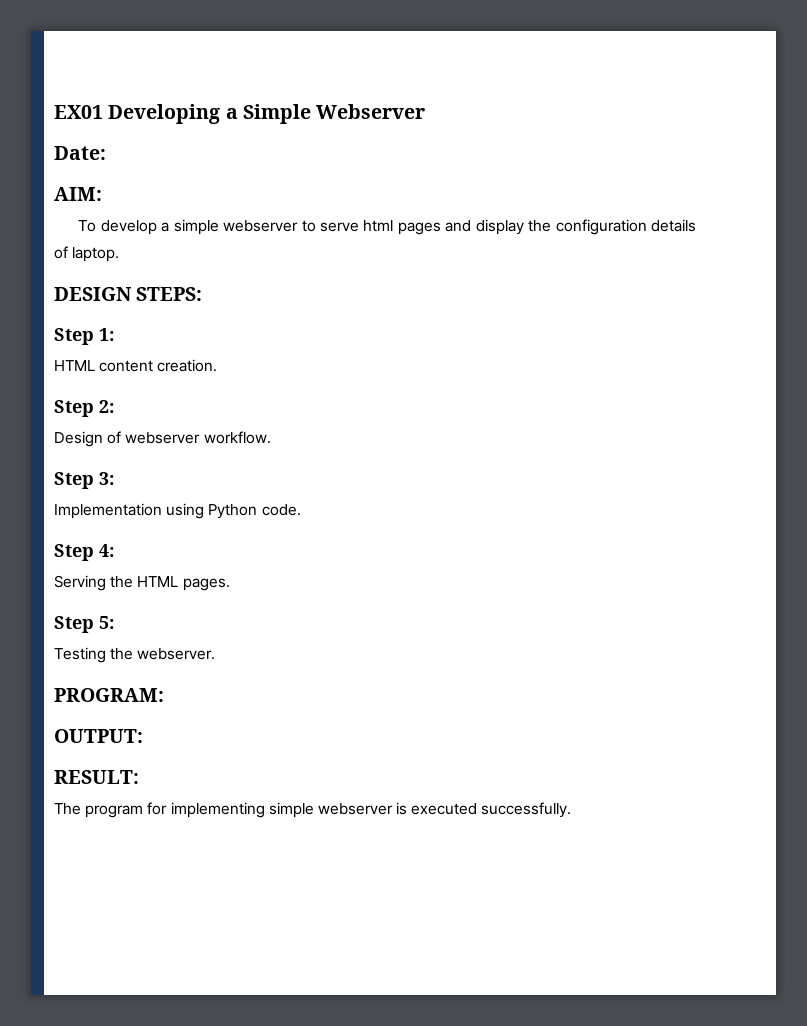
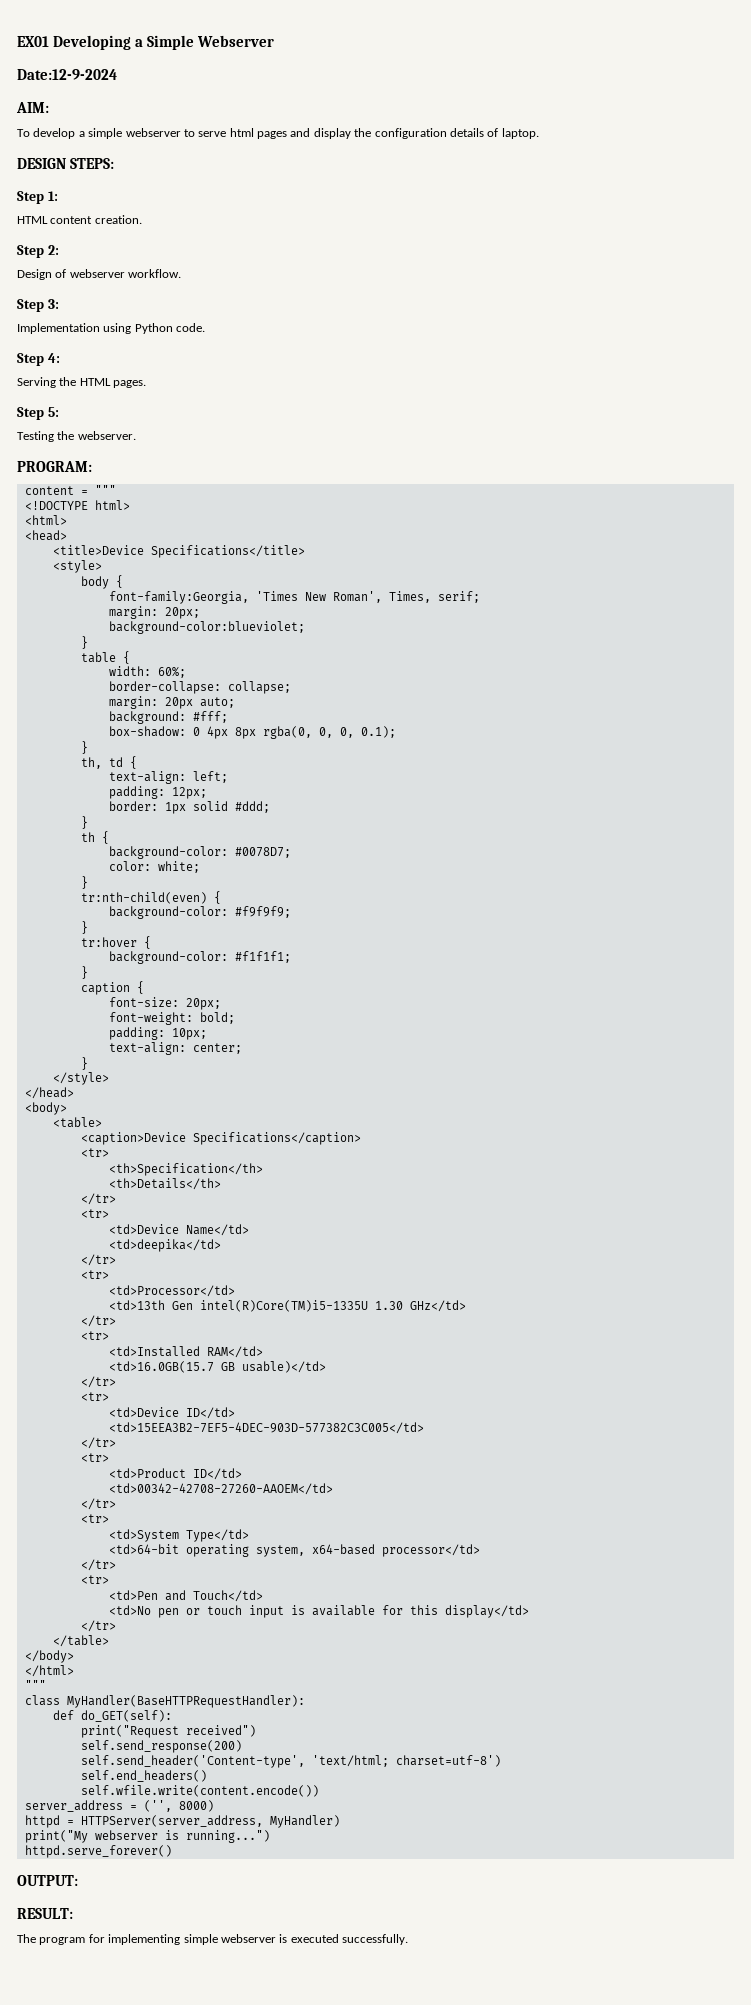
[54,146,106,160] Date: -> [17,69,117,80] Date:12-9-2024
(164, 695) none -> [24,485,116,495] [24,500,130,510] [24,515,67,525] [24,530,67,541] [52,545,305,558] [52,560,102,573] [80,575,123,589] [108,591,480,604] [108,606,200,619] [108,621,305,634] [80,636,88,649] [80,651,130,664] [108,666,186,678] [108,681,291,694] [108,696,235,709] [108,711,228,724] [108,726,396,739] [80,741,88,754] [80,756,137,769] [108,771,228,784] [108,786,207,799] [108,801,270,814] [80,816,88,829] [80,831,109,844] [108,846,291,859] [108,861,200,873] [80,876,88,889] [80,891,221,904] [108,906,291,919] [80,921,88,934] [80,936,151,949] [108,951,291,964] [80,966,88,979] [80,981,144,995] [108,997,221,1010] [108,1012,235,1025] [108,1027,207,1040] [108,1042,242,1055] [80,1057,88,1070] [52,1072,109,1085] [24,1087,74,1099] [24,1102,67,1115] [52,1117,102,1128] [80,1132,361,1145] [80,1148,109,1157] [108,1163,263,1176] [108,1178,221,1190] [80,1193,116,1205] [80,1209,109,1218] [108,1224,249,1236] [108,1239,221,1252] [80,1254,116,1266] [80,1270,109,1279] [108,1285,235,1297] [108,1300,466,1312] [80,1315,116,1327] [80,1331,109,1340] [108,1346,263,1358] [108,1361,326,1373] [80,1376,116,1388] [80,1392,109,1401] [108,1407,235,1419] [108,1422,424,1434] [80,1437,116,1449] [80,1453,109,1462] [108,1468,242,1480] [108,1483,333,1495] [80,1498,116,1510] [80,1514,109,1523] [108,1529,249,1542] [108,1544,480,1557] [80,1559,116,1571] [80,1575,109,1584] [108,1590,263,1602] [108,1605,529,1618] [80,1620,116,1632] [52,1635,109,1647] [24,1650,74,1663] [24,1665,74,1677] [24,1680,46,1690] [24,1695,305,1708] [52,1710,172,1722] [80,1725,256,1738] [80,1740,242,1753] [80,1755,501,1768] [80,1770,207,1782] [80,1785,319,1797] [24,1800,214,1812] [24,1815,340,1828] [24,1830,270,1843] [24,1845,172,1858] // content = """ // <!DOCTYPE html> // <html> // <head> // <title>Device Specifications</title> // <style> // body { // font-family:Georgia, 'Times New Roman', Times, serif; // margin: 20px; // background-color:blueviolet; // } // table { // width: 60%; // border-collapse: collapse; // margin: 20px auto; // background: #fff; // box-shadow: 0 4px 8px rgba(0, 0, 0, 0.1); // } // th, td { // text-align: left; // padding: 12px; // border: 1px solid #ddd; // } // th { // background-color: #0078D7; // color: white; // } // tr:nth-child(even) { // background-color: #f9f9f9; // } // tr:hover { // background-color: #f1f1f1; // } // caption { // font-size: 20px; // font-weight: bold; // padding: 10px; // text-align: center; // } // </style> // </head> // <body> // <table> // <caption>Device Specifications</caption> // <tr> // <th>Specification</th> // <th>Details</th> // </tr> // <tr> // <td>Device Name</td> // <td>deepika</td> // </tr> // <tr> // <td>Processor</td> // <td>13th Gen intel(R)Core(TM)i5-1335U 1.30 GHz</td> // </tr> // <tr> // <td>Installed RAM</td> // <td>16.0GB(15.7 GB usable)</td> // </tr> // <tr> // <td>Device ID</td> // <td>15EEA3B2-7EF5-4DEC-903D-577382C3C005</td> // </tr> // <tr> // <td>Product ID</td> // <td>00342-42708-27260-AAOEM</td> // </tr> // <tr> // <td>System Type</td> // <td>64-bit operating system, x64-based processor</td> // </tr> // <tr> // <td>Pen and Touch</td> // <td>No pen or touch input is available for this display</td> // </tr> // </table> // </body> // </html> // """ // class MyHandler(BaseHTTPRequestHandler): // def do_GET(self): // print("Request received") // self.send_response(200) // self.send_header('Content-type', 'text/html; charset=utf-8') // self.end_headers() // self.wfile.write(content.encode()) // server_address = ('', 8000) // httpd = HTTPServer(server_address, MyHandler) // print("My webserver is running...") // httpd.serve_forever()

